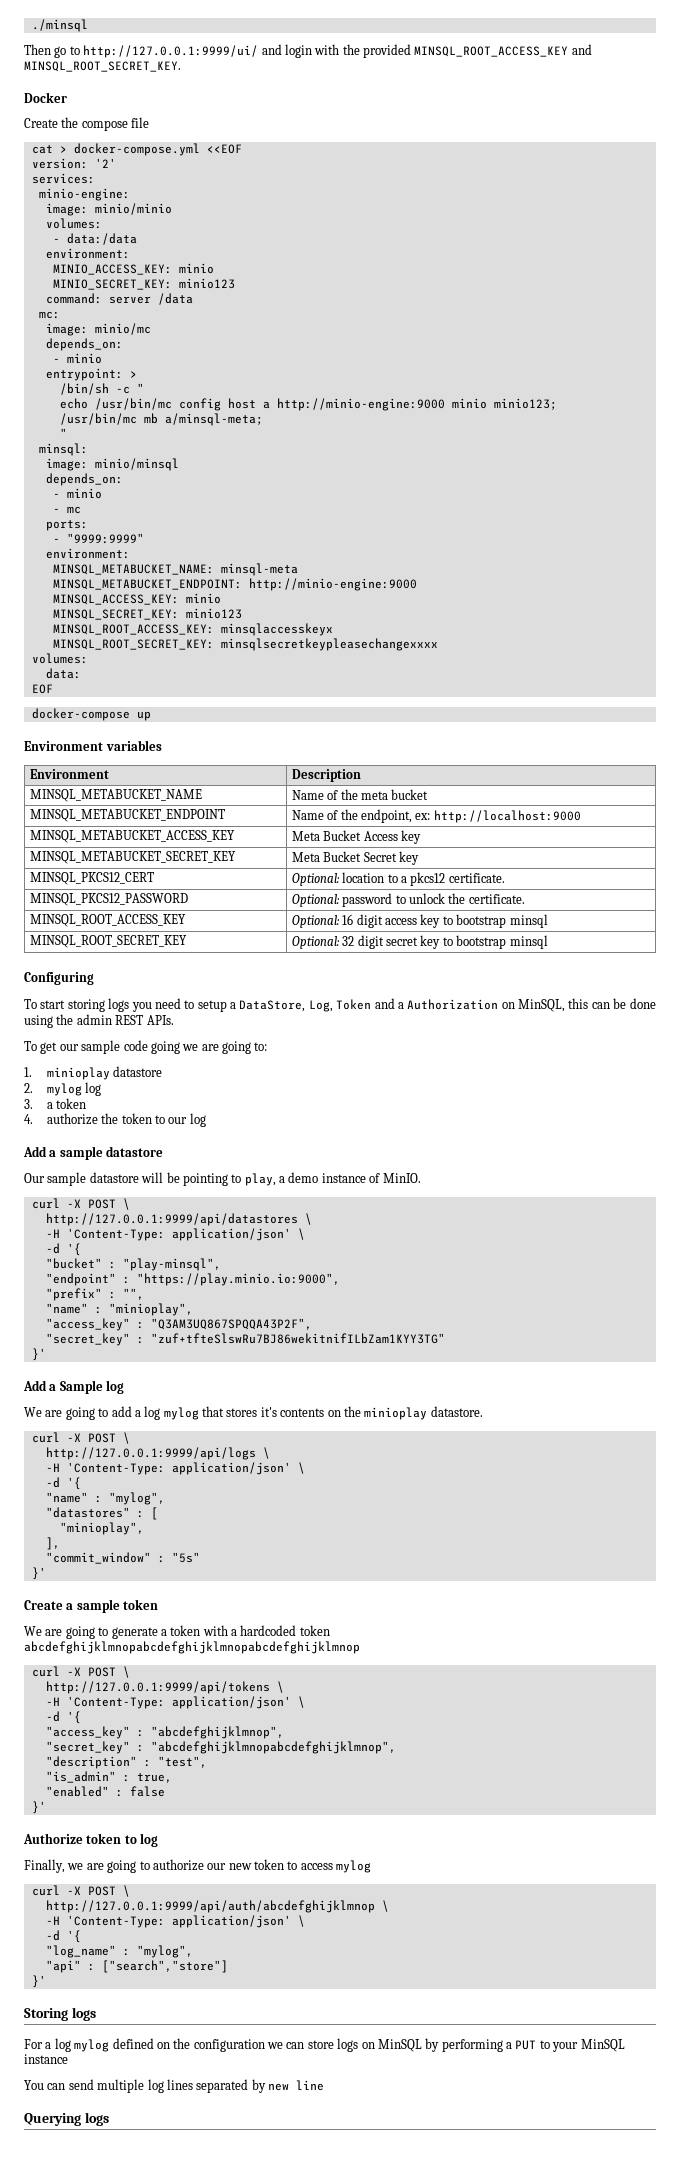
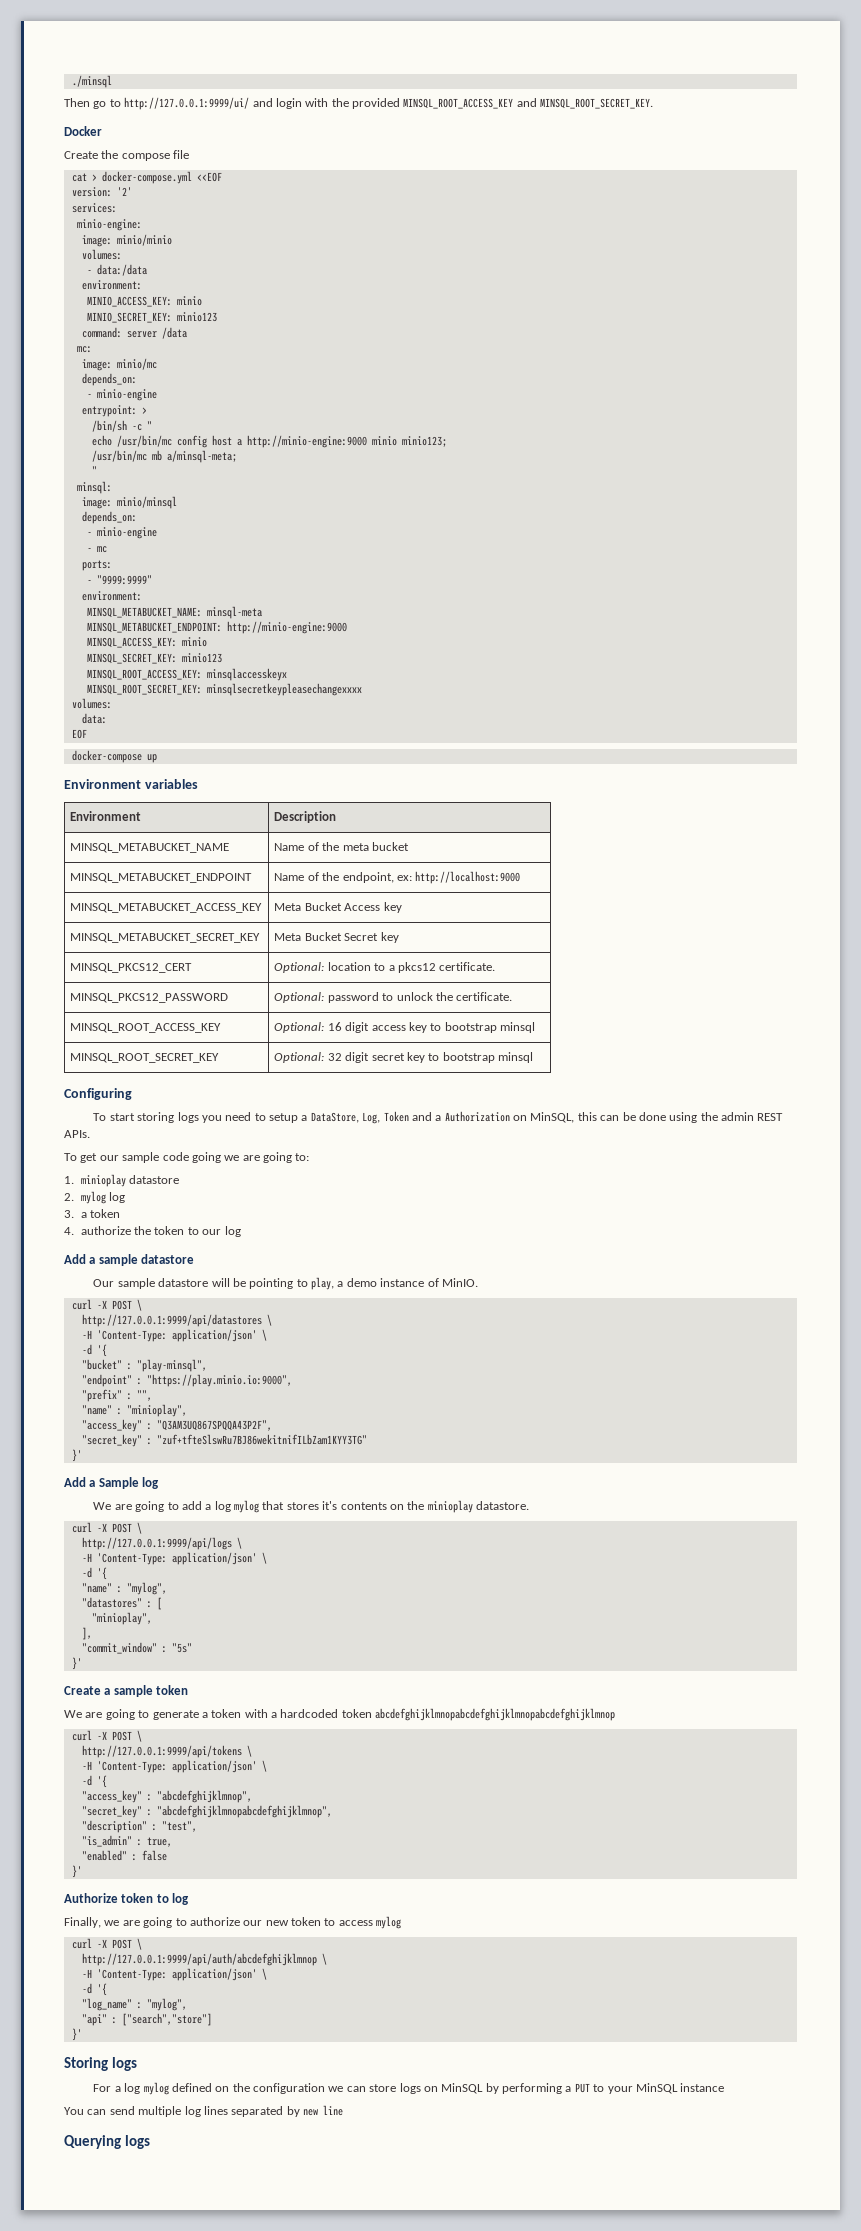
[66,353,102,364] minio -> [96,389,157,401] minio-engine
[66,488,102,499] minio -> [96,527,157,539] minio-engine

